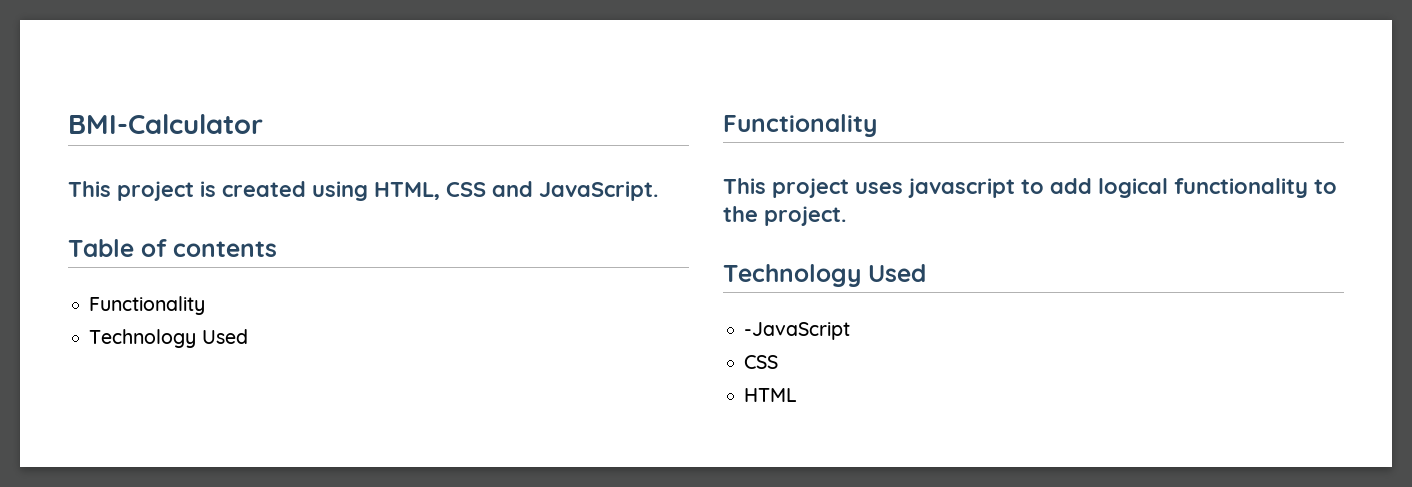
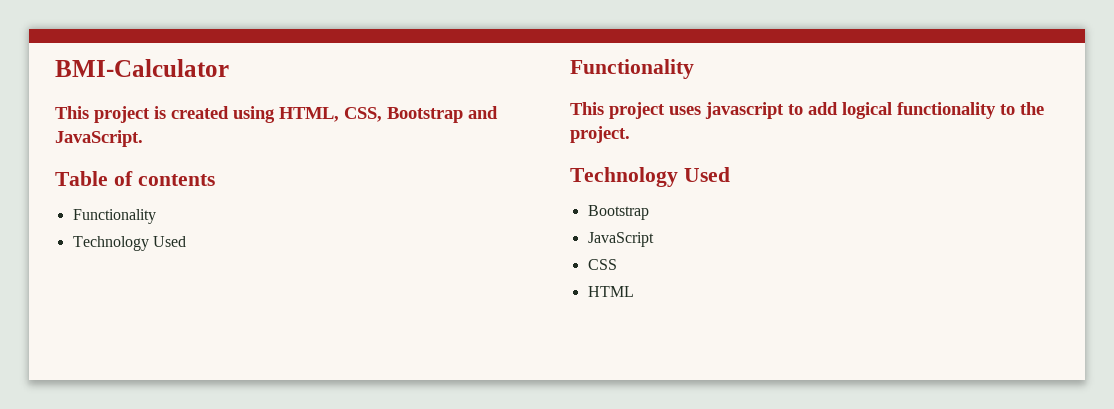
[446,182,486,197] CSS -> [344,107,463,123] CSS, Bootstrap
[744,322,851,340] -JavaScript -> [587,205,649,220] [587,232,654,247] Bootstrap // JavaScript

